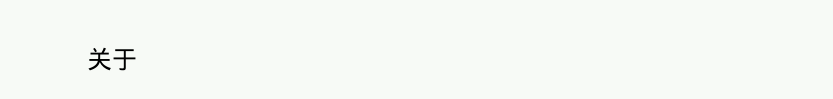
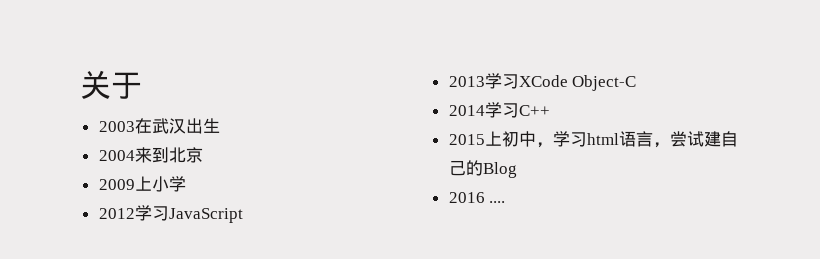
(137, 60) none -> [98,118,220,134] [98,147,203,163] [98,176,186,192] [98,205,243,223] [448,73,637,91] [448,102,550,118] [448,131,738,148] [448,160,517,178] [448,192,506,203] // 2003在武汉出生 // 2004来到北京 // 2009上小学 // 2012学习JavaScript // 2013学习XCode Object-C // 2014学习C++ // 2015上初中，学习html语言，尝试建自己的Blog // 2016 ....

